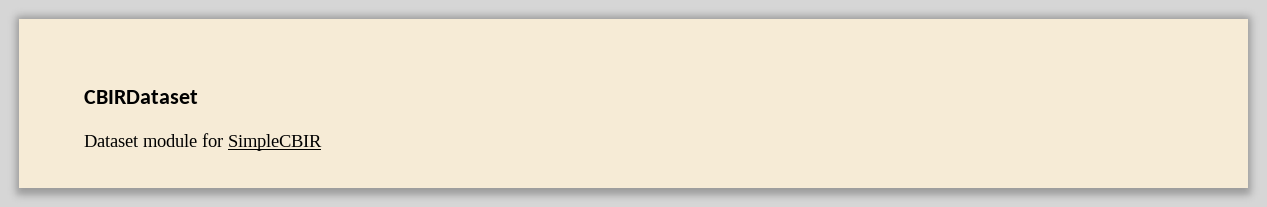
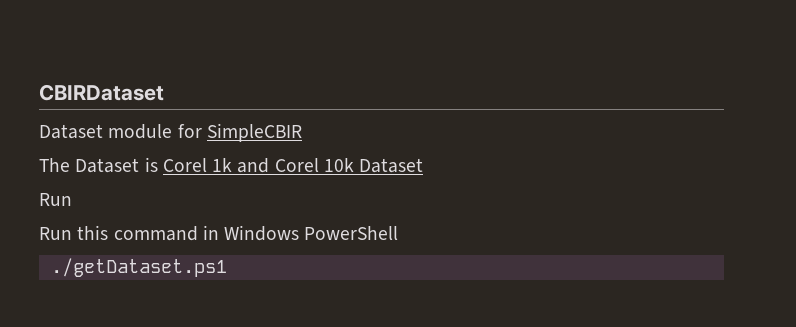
(322, 142) none -> [39,157,424,173] [39,193,72,206] [39,225,399,241] [50,258,227,277] // The Dataset is Corel 1k and Corel 10k Dataset // Run // Run this command in Windows PowerShell // ./getDataset.ps1

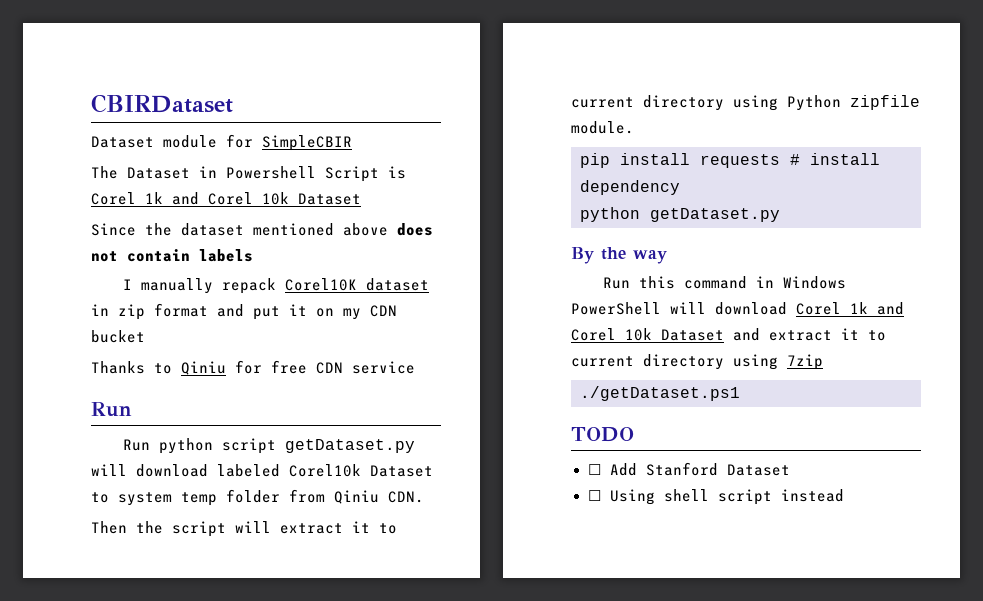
(140, 165) none -> [199,166,379,182] in Powershell Script
[39,193,72,206] Run -> [91,223,433,236] [91,249,253,262] [122,278,429,294] [91,303,397,320] [91,330,145,343] [91,360,415,375] [91,402,132,417] [122,438,415,454] [91,464,433,477] [91,489,424,506] [91,521,397,537] [571,95,920,111] [571,121,634,134] [580,153,880,168] [580,180,680,195] [580,207,780,222] [571,247,667,264] Since the dataset mentioned above does not contain labels // I manually repack Corel10K dataset in zip format and put it on my CDN bucket // Thanks to Qiniu for free CDN service // Run // Run python script getDataset.py will download labeled Corel10k Dataset to system temp folder from Qiniu CDN. // Then the script will extract it to current directory using Python zipfile module. // pip install requests # install dependency // python getDataset.py // By the way
[50,258,227,277] // ./getDataset.ps1 -> [670,302,904,315] [571,328,886,341] [571,354,823,370] [580,386,740,401] [571,427,634,442] [587,462,790,476] [587,489,844,505] will download Corel 1k and Corel 10k Dataset and extract it to current directory using 7zip // ./getDataset.ps1 // TODO // ☐ Add Stanford Dataset // ☐ Using shell script instead

